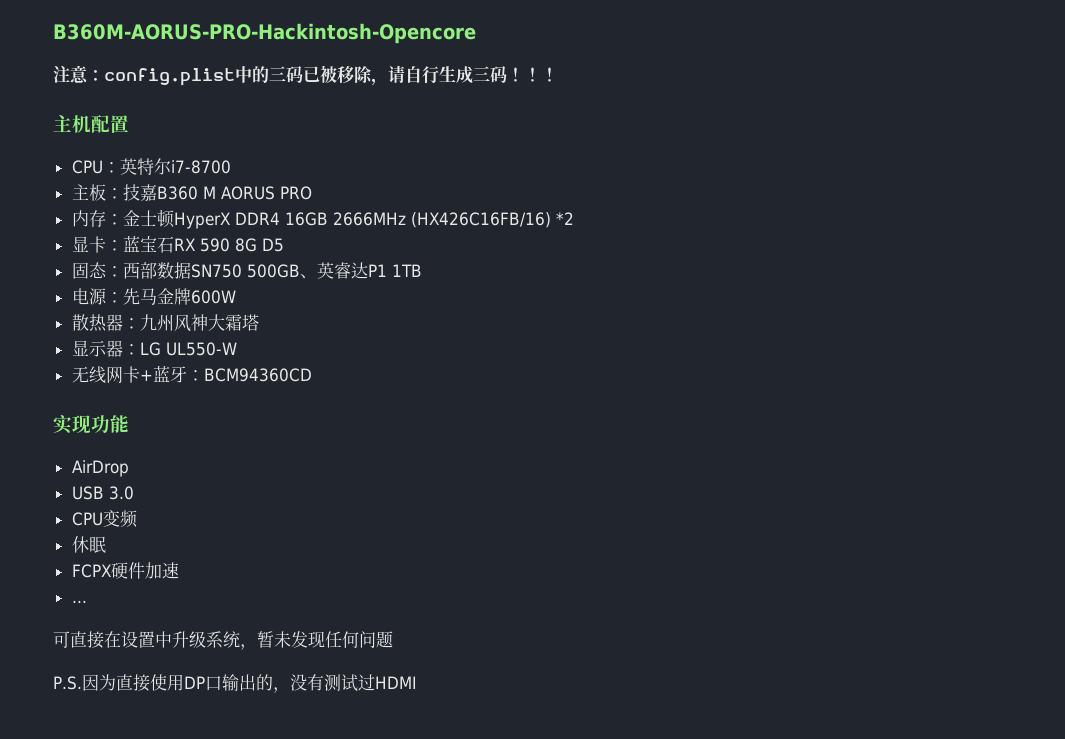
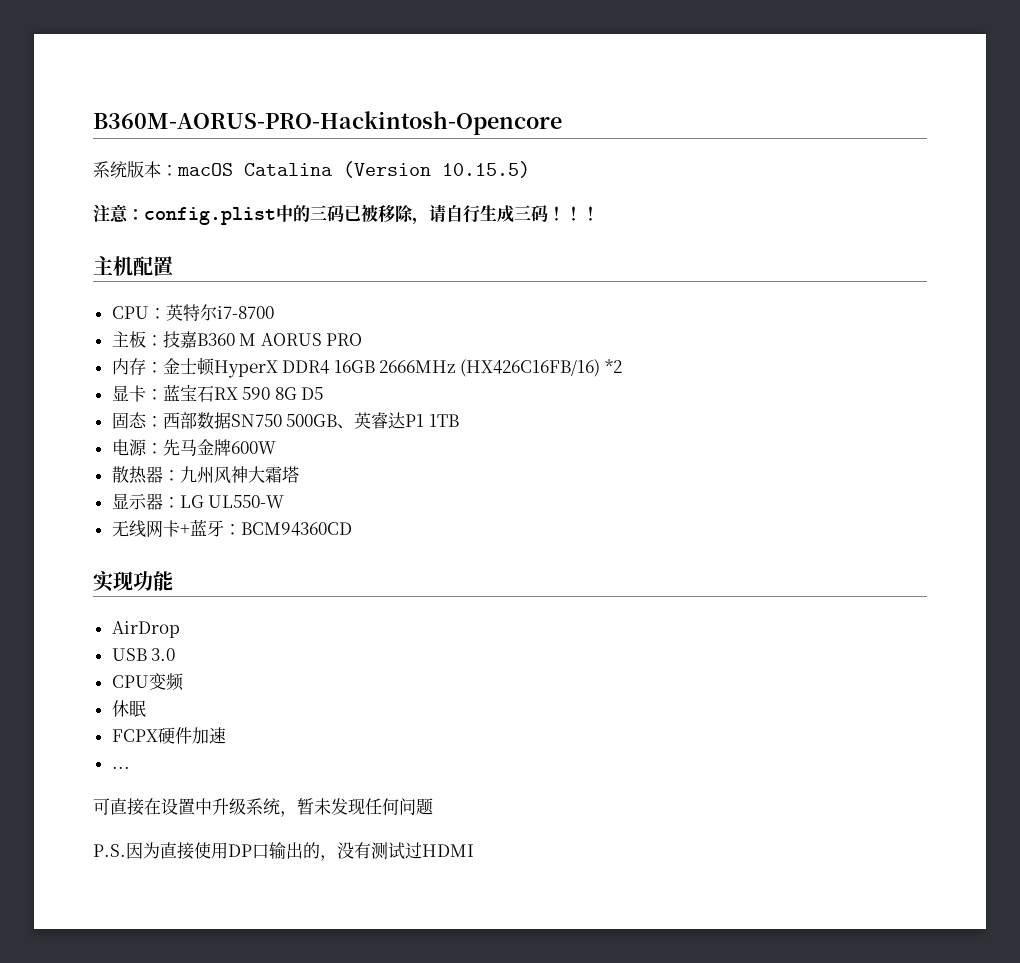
(476, 33) none -> [93,161,530,178] // 系统版本：macOS Catalina (Version 10.15.5)

